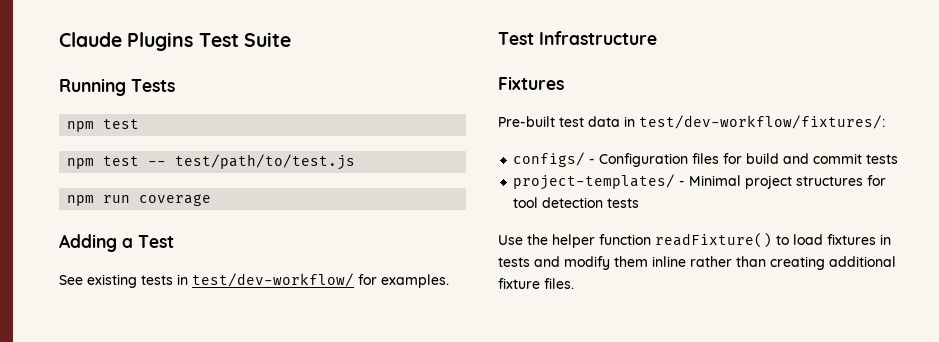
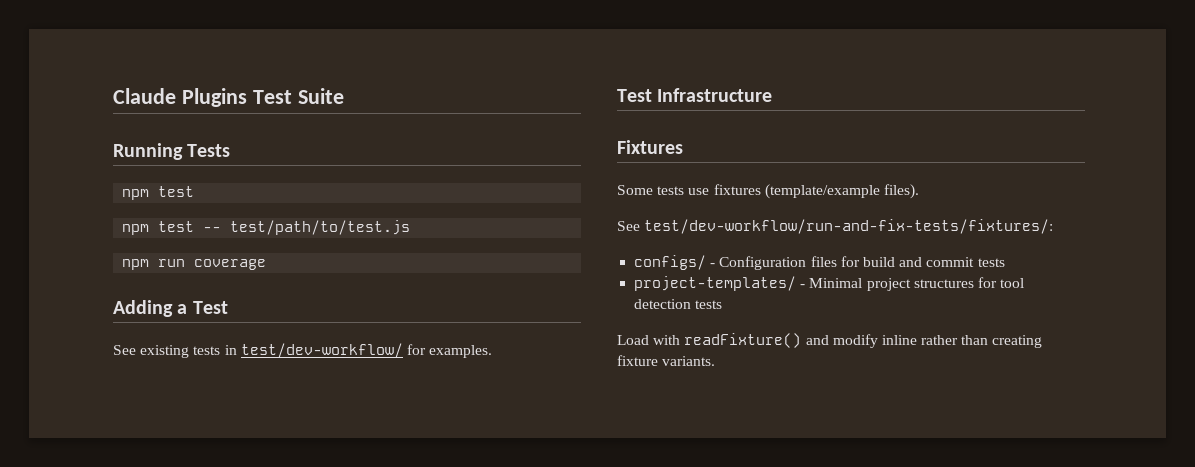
[498,115,885,129] Pre-built test data in test/dev-workflow/fixtures/: -> [617,184,919,199] [617,219,1054,234] Some tests use fixtures (template/example files). // See test/dev-workflow/run-and-fix-tests/fixtures/:
[498,232,891,248] [498,257,530,267] Use the helper function readFixture() to load fixtures in tests -> [617,333,802,348] Load with readFixture()
[614,256,648,267] them -> (878, 341) none
[829,256,896,267] [498,278,574,289] additional fixture files. -> [617,355,716,366] fixture variants.

